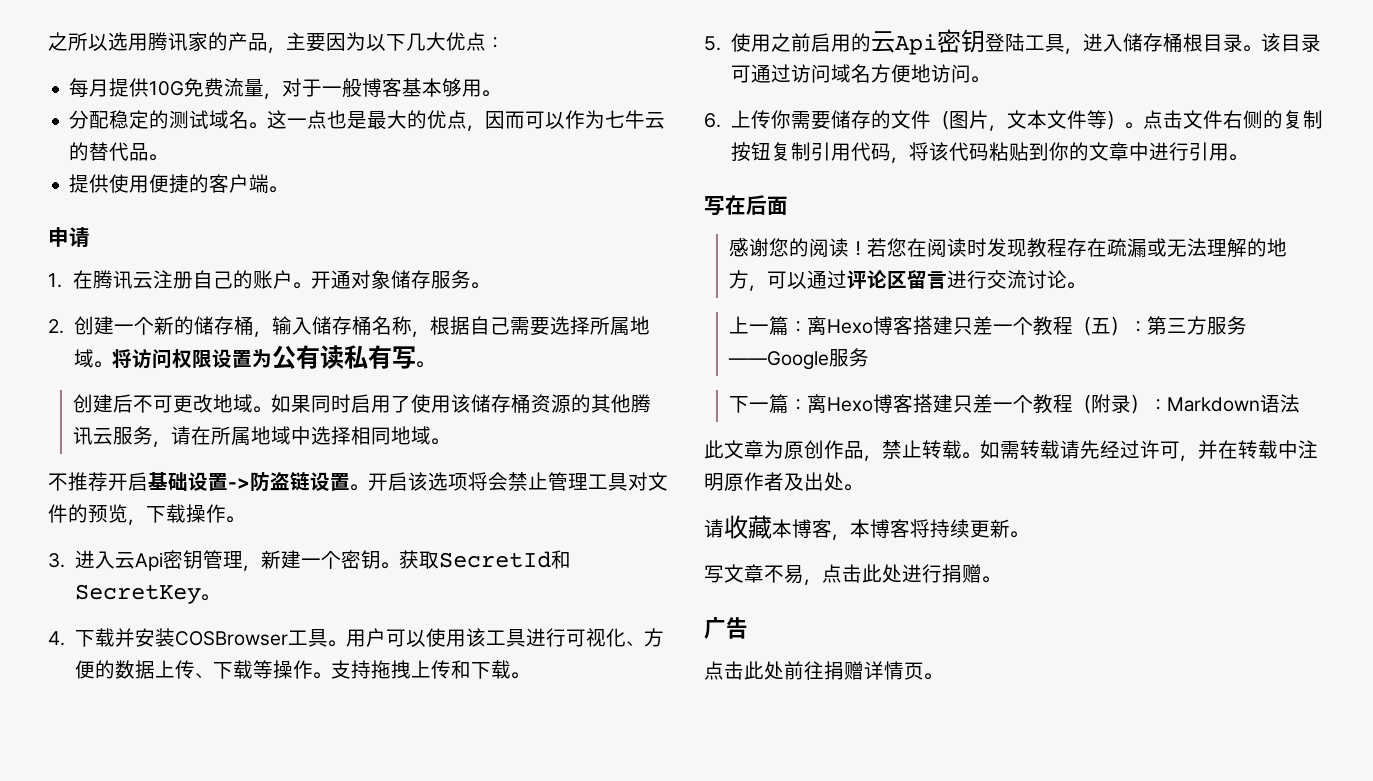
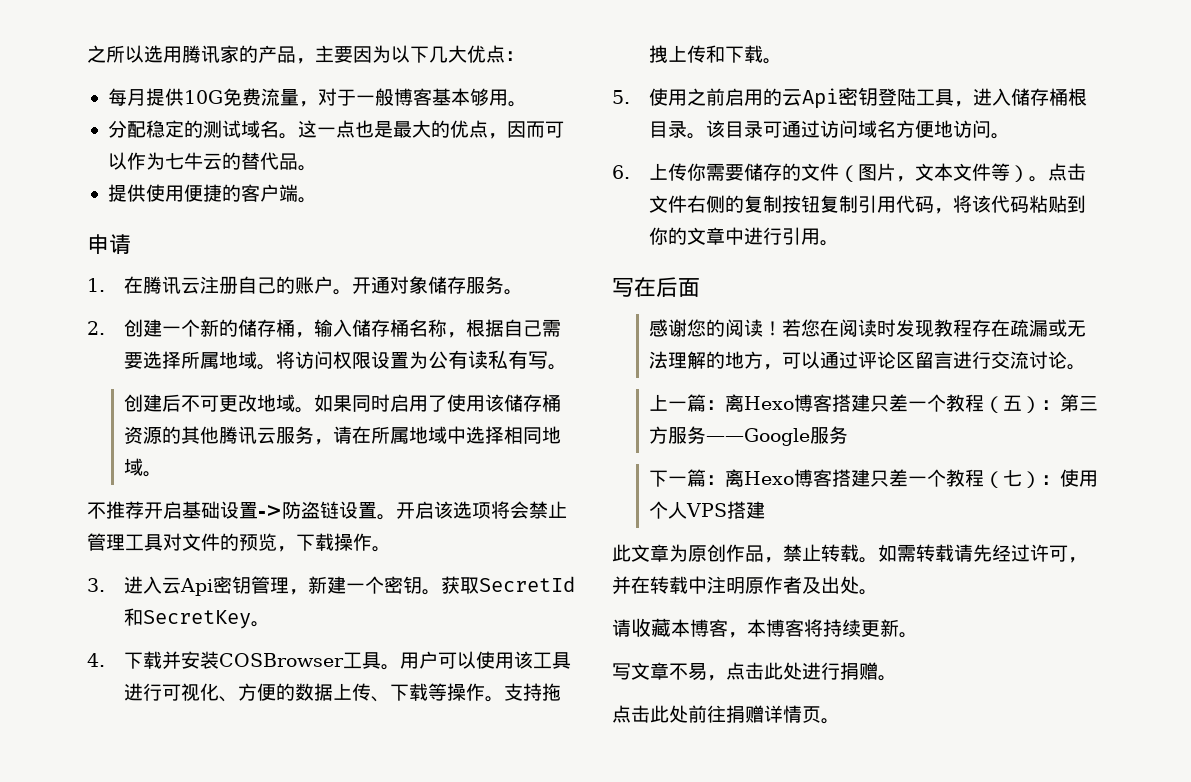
[1091,394,1301,414] 附录）：Markdown语法 -> [1003,469,1099,488] [649,501,766,519] 七）：使用个人VPS搭建
[704,617,748,639] // 广告 -> (897, 678) none

